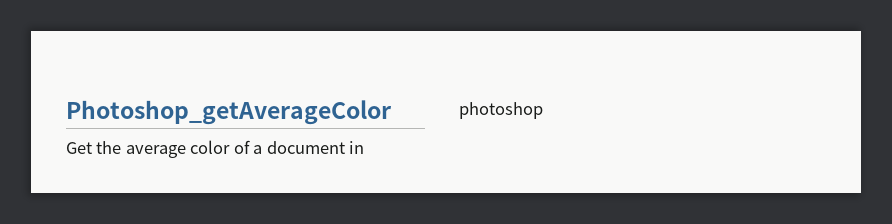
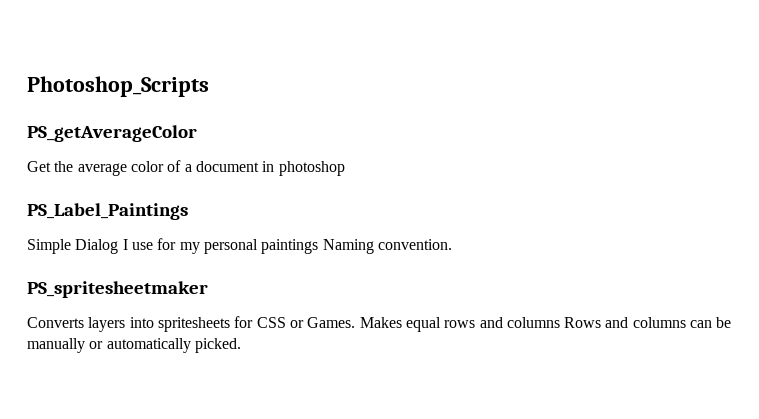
[66,100,392,125] Photoshop_getAverageColor -> [27,76,209,97] [27,125,197,142] Photoshop_Scripts // PS_getAverageColor
(543, 110) none -> [27,203,188,220] [27,238,452,254] [27,281,208,298] [27,316,732,332] [27,338,241,353] // PS_Label_Paintings // Simple Dialog I use for my personal paintings Naming convention. // PS_spritesheetmaker // Converts layers into spritesheets for CSS or Games. Makes equal rows and columns Rows and columns can be manually or automatically picked.

